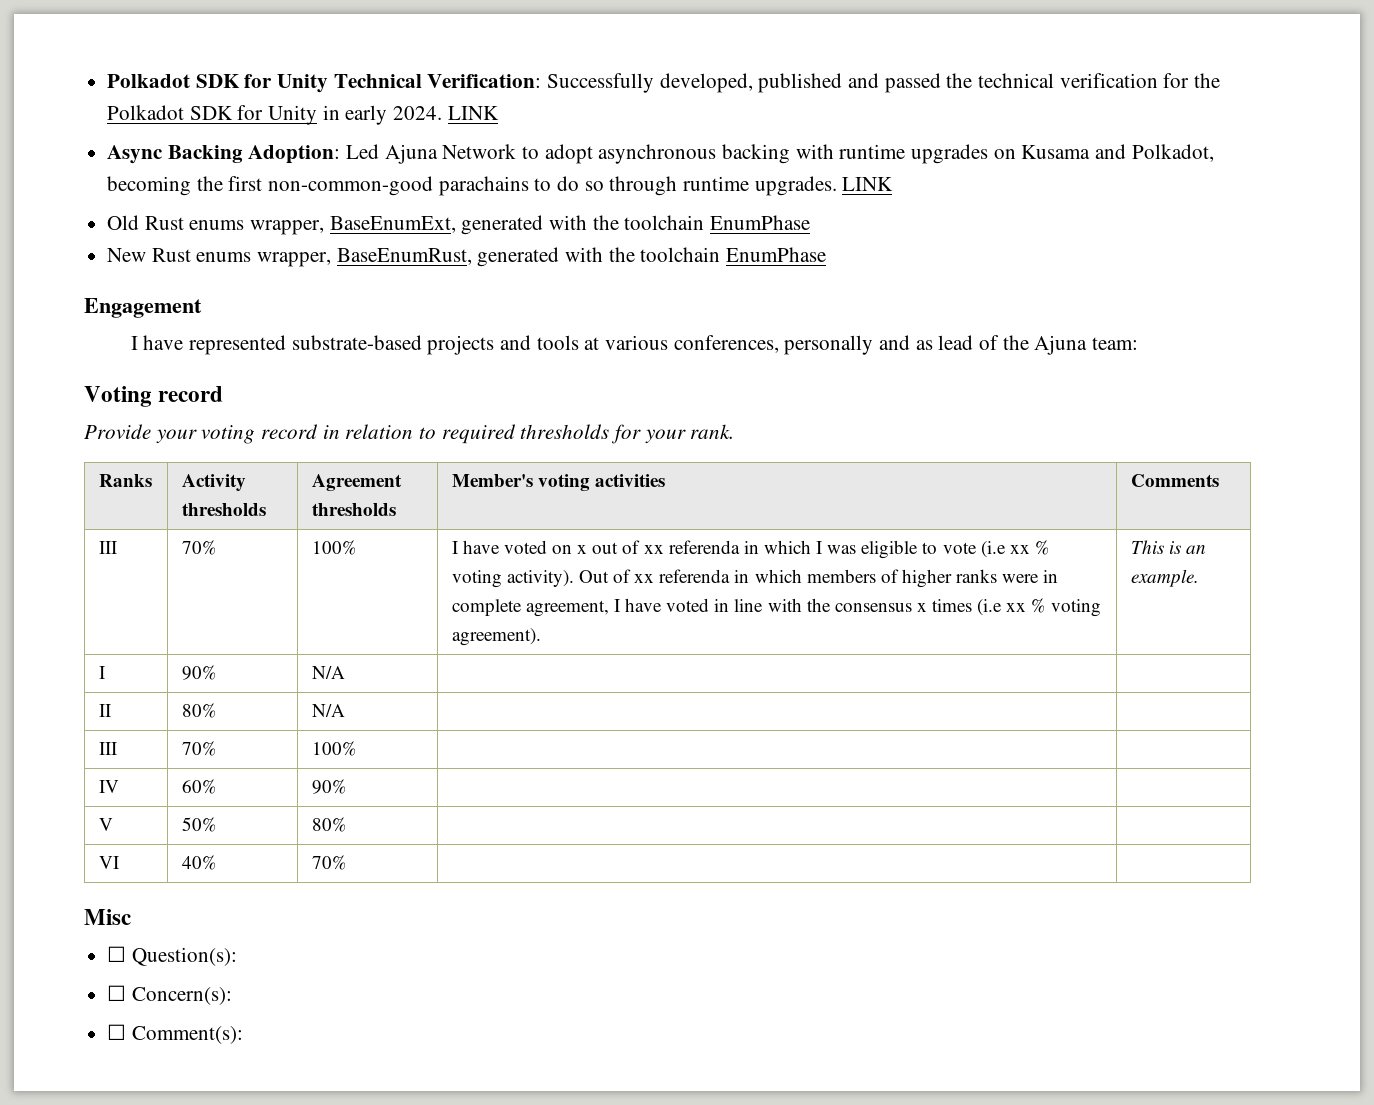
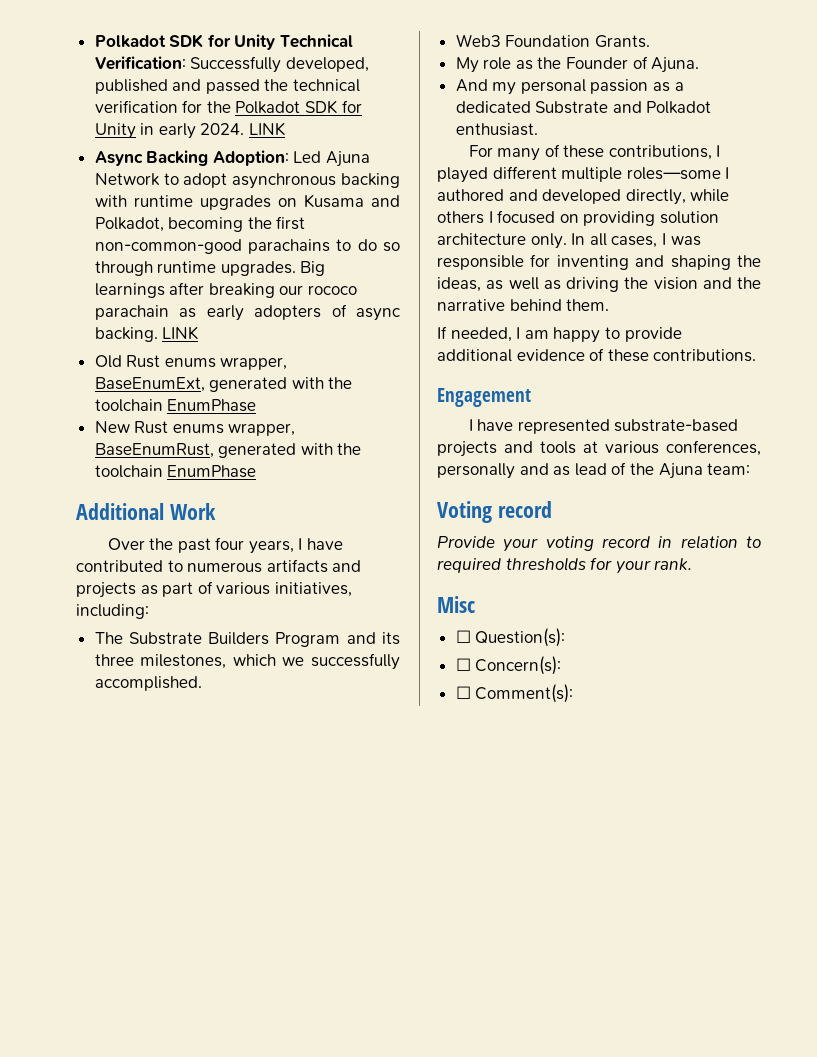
(837, 186) none -> [300,261,326,276] [94,282,358,298] [94,304,400,321] [94,327,158,342] Big learnings after breaking our rococo parachain as early adopters of async backing.
(827, 254) none -> [76,503,216,520] [107,537,344,554] [76,559,362,573] [76,581,352,598] [76,604,149,619] [94,632,400,647] [94,653,400,670] [94,676,202,691] [455,34,650,48] [455,56,700,73] [455,79,684,95] [455,101,712,114] [455,123,538,136] [468,144,721,161] [437,166,730,183] [437,189,730,205] [437,210,719,226] [437,233,701,249] [437,254,761,270] [437,277,761,292] [437,299,610,311] [437,326,682,343] [437,348,757,362] // Additional Work // Over the past four years, I have contributed to numerous artifacts and projects as part of various initiatives, including: // The Substrate Builders Program and its three milestones, which we successfully accomplished. // Web3 Foundation Grants. // My role as the Founder of Ajuna. // And my personal passion as a dedicated Substrate and Polkadot enthusiast. // For many of these contributions, I played different multiple roles—some I authored and developed directly, while others I focused on providing solution architecture only. In all cases, I was responsible for inventing and shaping the ideas, as well as driving the vision and the narrative behind them. // If needed, I am happy to provide additional evidence of these contributions.
[98,474,152,487] [181,474,246,491] [181,503,266,516] [311,474,402,491] [311,503,396,516] [451,474,665,491] [1130,474,1219,487] [98,541,117,554] [181,540,216,555] [311,540,356,555] [451,540,1049,559] [451,569,1059,588] [451,598,1101,617] [451,628,541,646] [1130,540,1206,554] [1130,569,1199,587] [98,666,105,679] [181,665,216,680] [311,666,345,679] [98,704,111,717] [181,703,216,718] [311,704,345,717] [98,742,117,755] [181,741,216,756] [311,741,356,756] [98,780,119,793] [181,779,216,794] [311,779,346,794] [98,818,113,831] [181,817,216,832] [311,817,346,832] [98,856,119,869] [181,855,216,870] [311,855,346,870] // Ranks | Activity thresholds | Agreement thresholds | Member's voting activities | Comments // III | 70% | 100% | I have voted on x out of xx referenda in which I was eligible to vote (i.e xx % voting activity). Out of xx referenda in which members of higher ranks were in complete agreement, I have voted in line with the consensus x times (i.e xx % voting agreement). | This is an example. // I | 90% | N/A | | // II | 80% | N/A | | // III | 70% | 100% | | // IV | 60% | 90% | | // V | 50% | 80% | | // VI | 40% | 70% | | -> (693, 564) none

